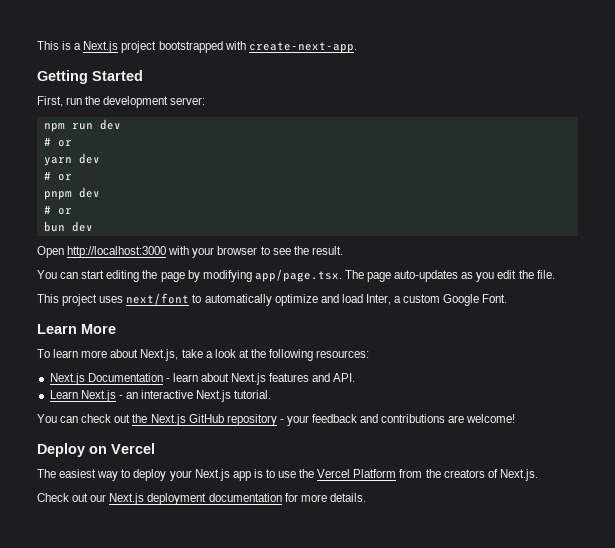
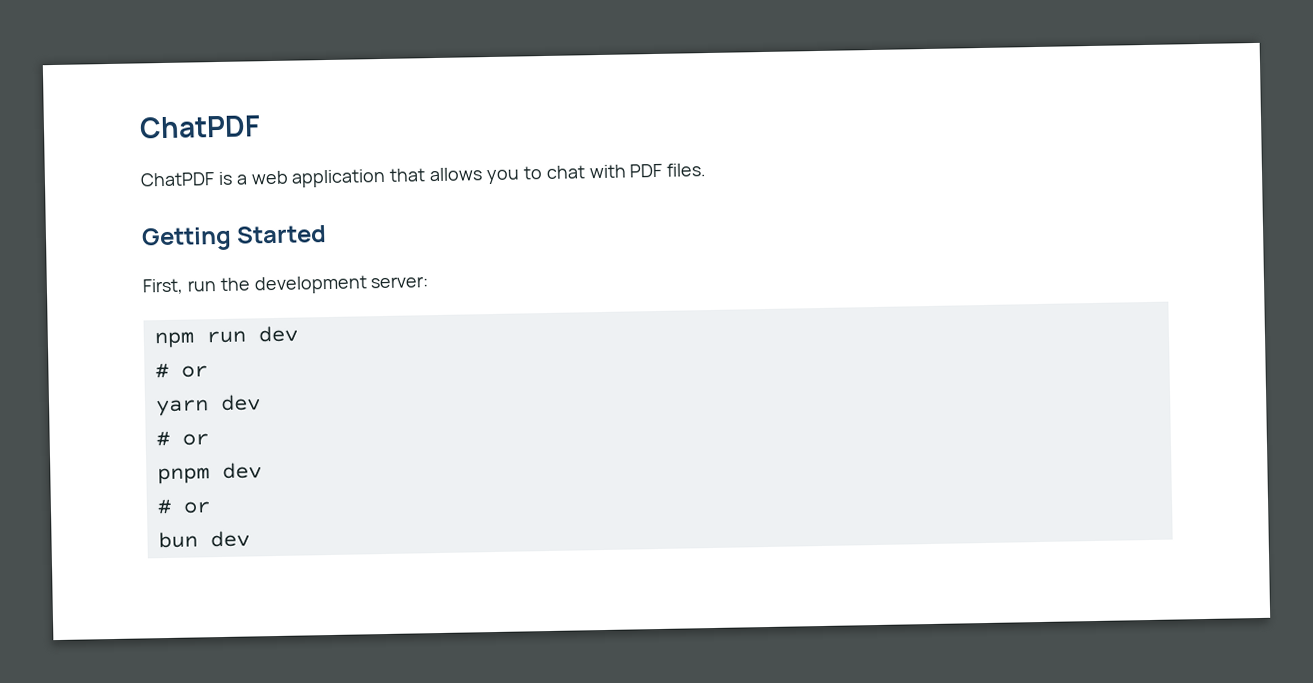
[37,41,357,53] This is a Next.js project bootstrapped with create-next-app. -> [139,115,261,139] [140,163,707,188] ChatPDF // ChatPDF is a web application that allows you to chat with PDF files.
[37,246,343,258] [37,269,555,282] [37,293,508,306] [37,324,116,334] [37,349,370,361] [49,373,356,385] [49,390,272,402] [37,414,516,426] [37,443,155,457] [37,469,538,481] [37,493,366,505] // Open http://localhost:3000 with your browser to see the result. // You can start editing the page by modifying app/page.tsx. The page auto-updates as you edit the file. // This project uses next/font to automatically optimize and load Inter, a custom Google Font. // Learn More // To learn more about Next.js, take a look at the following resources: // Next.js Documentation - learn about Next.js features and API. // Learn Next.js - an interactive Next.js tutorial. // You can check out the Next.js GitHub repository - your feedback and contributions are welcome! // Deploy on Vercel // The easiest way to deploy your Next.js app is to use the Vercel Platform from the creators of Next.js. // Check out our Next.js deployment documentation for more details. -> (250, 539) none

